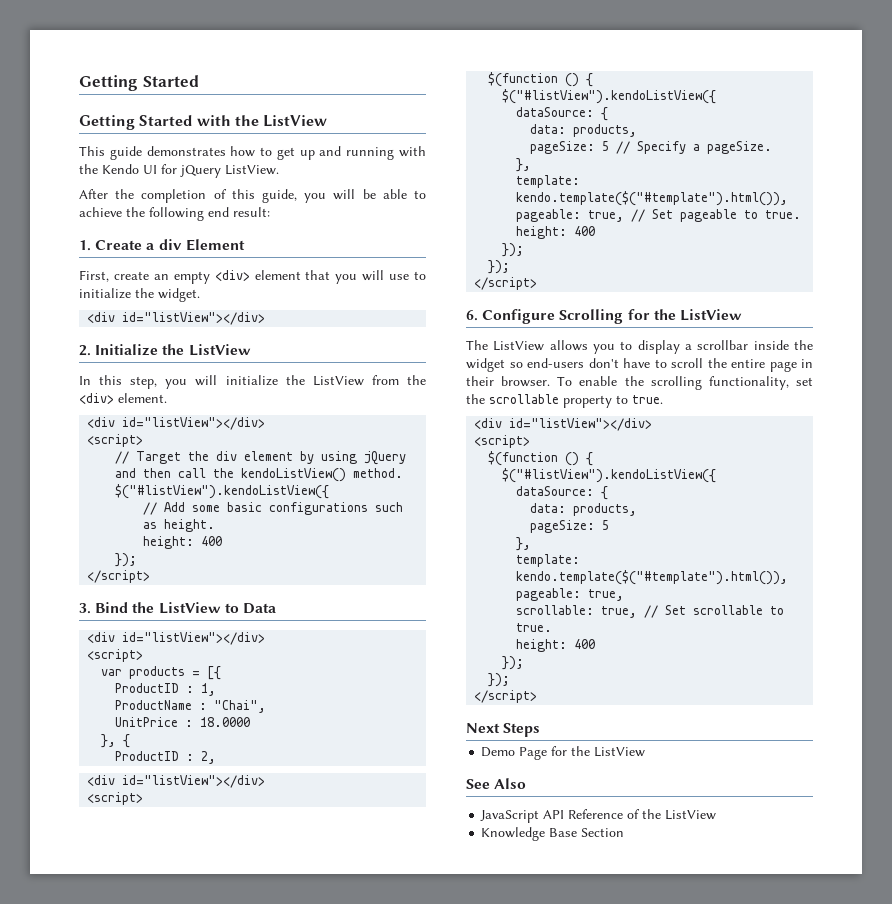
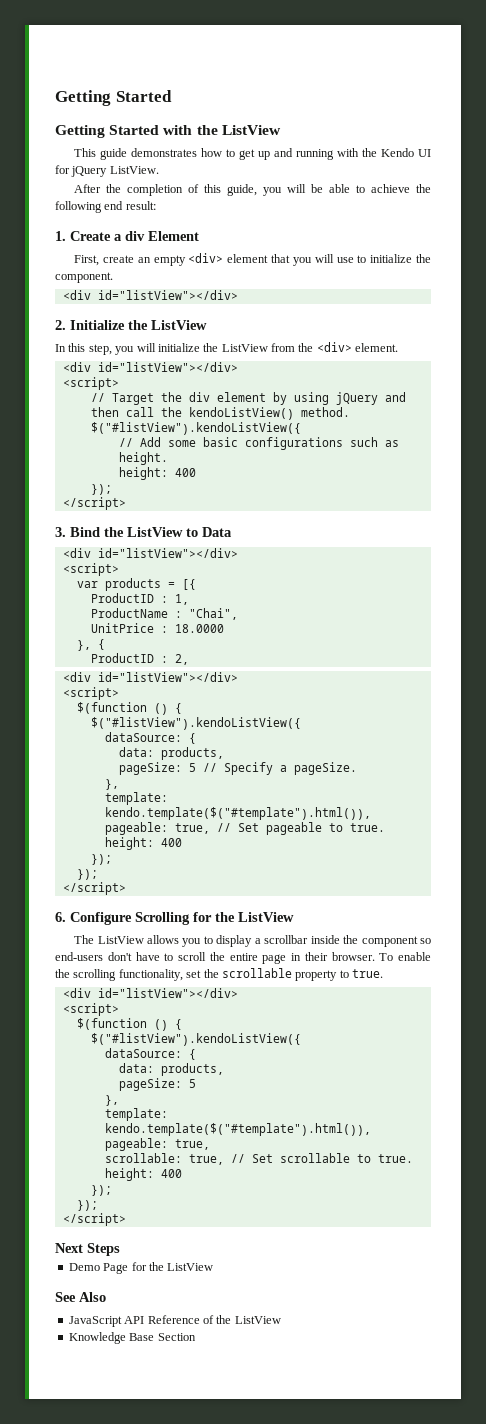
[158,288,200,302] widget. -> [55,272,113,283] component.
[466,358,505,372] widget -> [361,936,418,947] component

